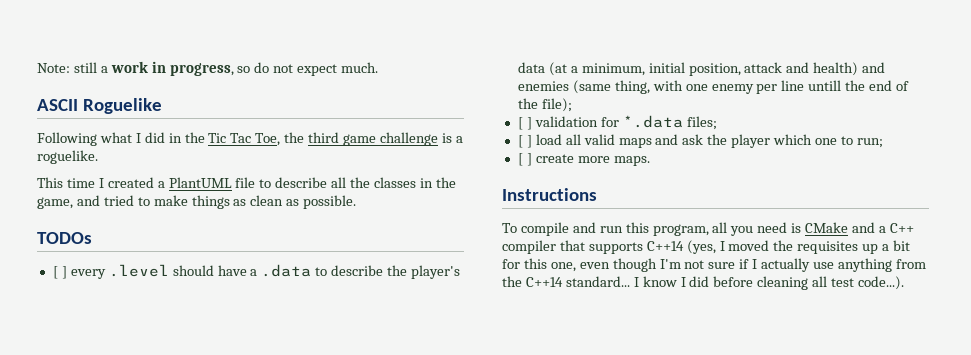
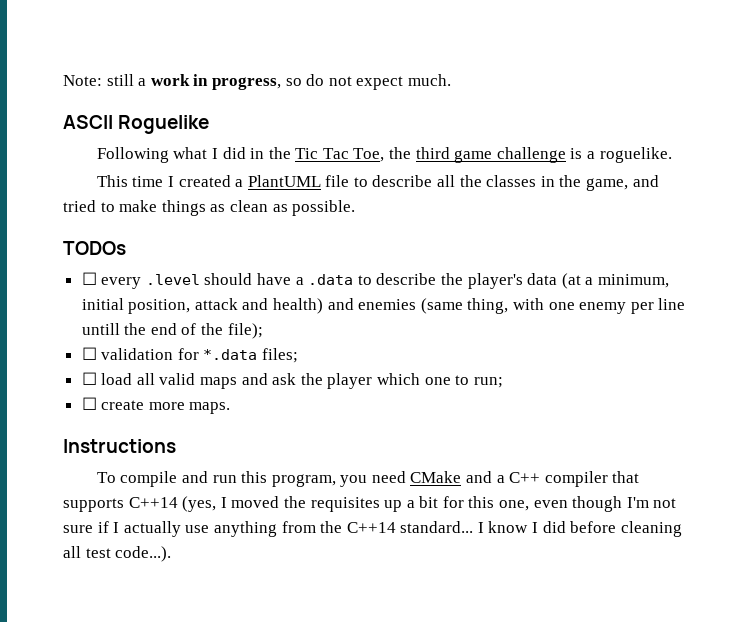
[52,266,67,279] [ ] -> [81,272,97,285] ☐
[517,117,532,130] [ ] -> [81,347,97,360] ☐
[517,135,532,148] [ ] -> [81,372,97,385] ☐
[517,153,532,166] [ ] -> [81,397,97,410] ☐
[712,222,728,233] all -> (336, 480) none
[791,223,802,233] is -> (406, 477) none

